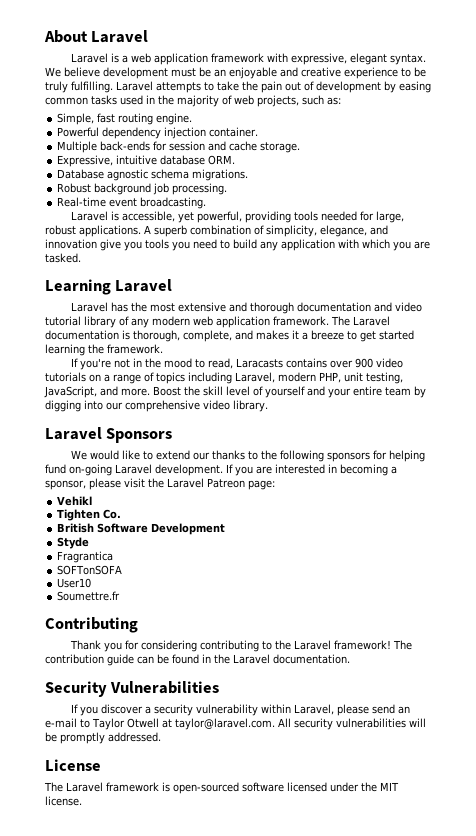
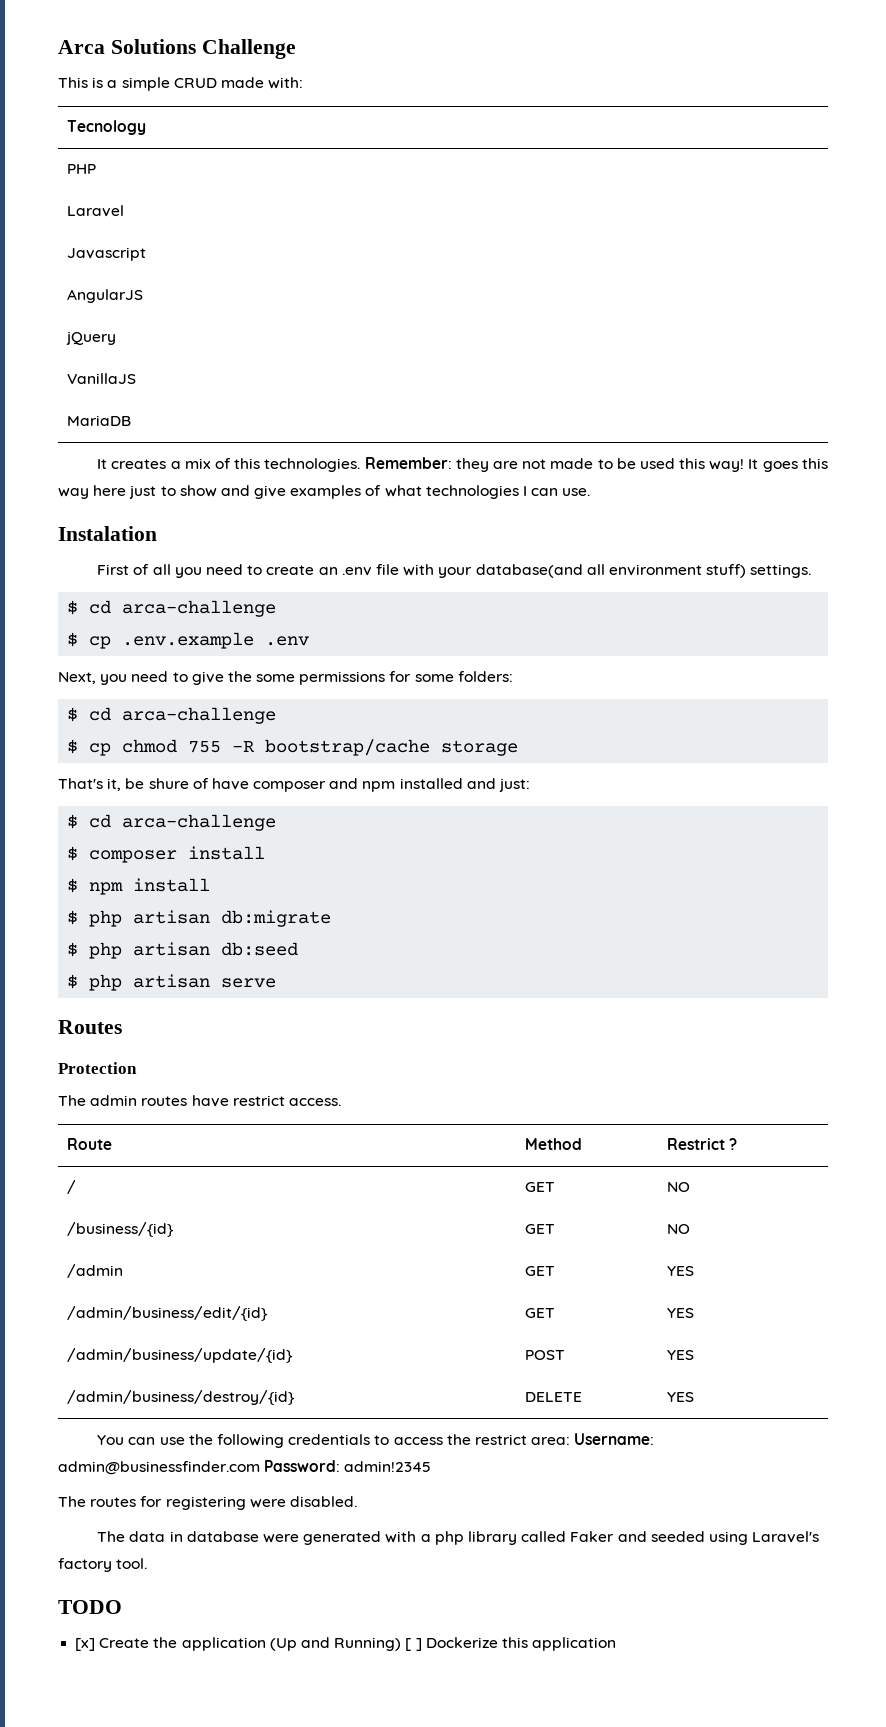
[44,30,149,43] [71,53,427,65] [45,67,426,79] [45,81,431,93] [45,95,341,107] [57,113,193,125] [57,127,259,139] [57,141,301,153] [57,155,236,167] [57,169,249,181] [57,183,228,195] [57,197,207,209] [71,211,405,223] [45,225,388,237] [45,239,430,251] [45,253,81,263] [45,279,173,295] [71,302,423,314] [45,316,390,328] [45,330,414,342] [45,344,163,356] [71,358,404,370] [45,372,403,384] [44,386,426,398] [45,400,268,412] [45,427,173,443] [71,450,426,462] [45,464,397,476] [45,478,275,490] [57,496,93,506] [57,509,122,521] [57,523,226,535] [57,537,90,549] [57,551,114,563] [57,565,123,575] [57,578,92,588] [57,591,121,601] [45,617,138,633] [70,640,413,652] [45,654,350,666] [45,681,220,697] [71,704,411,716] [45,718,426,730] [45,732,161,744] [45,759,101,771] [44,782,399,794] [45,796,82,806] About Laravel // Laravel is a web application framework with expressive, elegant syntax. We believe development must be an enjoyable and creative experience to be truly fulfilling. Laravel attempts to take the pain out of development by easing common tasks used in the majority of web projects, such as: // Simple, fast routing engine. // Powerful dependency injection container. // Multiple back-ends for session and cache storage. // Expressive, intuitive database ORM. // Database agnostic schema migrations. // Robust background job processing. // Real-time event broadcasting. // Laravel is accessible, yet powerful, providing tools needed for large, robust applications. A superb combination of simplicity, elegance, and innovation give you tools you need to build any application with which you are tasked. // Learning Laravel // Laravel has the most extensive and thorough documentation and video tutorial library of any modern web application framework. The Laravel documentation is thorough, complete, and makes it a breeze to get started learning the framework. // If you're not in the mood to read, Laracasts contains over 900 video tutorials on a range of topics including Laravel, modern PHP, unit testing, JavaScript, and more. Boost the skill level of yourself and your entire team by digging into our comprehensive video library. // Laravel Sponsors // We would like to extend our thanks to the following sponsors for helping fund on-going Laravel development. If you are interested in becoming a sponsor, please visit the Laravel Patreon page: // Vehikl // Tighten Co. // British Software Development // Styde // Fragrantica // SOFTonSOFA // User10 // Soumettre.fr // Contributing // Thank you for considering contributing to the Laravel framework! The contribution guide can be found in the Laravel documentation. // Security Vulnerabilities // If you discover a security vulnerability within Laravel, please send an e-mail to Taylor Otwell at taylor@laravel.com. All security vulnerabilities will be promptly addressed. // License // The Laravel framework is open-sourced software licensed under the MIT license. -> [58,39,296,59] [58,77,304,91] [67,120,147,135] [67,164,97,174] [67,205,125,217] [67,247,147,261] [67,289,144,303] [66,331,117,345] [67,373,137,384] [67,415,132,426] [97,457,828,472] [58,485,591,499] [58,526,157,541] [97,564,812,578] [67,600,277,617] [67,632,310,649] [58,671,513,685] [67,707,277,724] [67,739,519,756] [58,778,531,792] [67,814,277,831] [67,846,266,863] [67,878,211,895] [67,910,332,927] [67,942,299,959] [67,974,277,991] [58,1020,122,1034] [58,1062,137,1074] [58,1095,341,1107] [67,1138,113,1150] [525,1138,583,1150] [667,1138,738,1150] [67,1180,77,1194] [525,1182,556,1192] [667,1182,691,1192] [67,1222,175,1237] [525,1224,556,1234] [667,1224,691,1234] [67,1264,124,1278] [525,1266,556,1276] [667,1266,695,1276] [67,1306,269,1321] [525,1308,556,1318] [667,1308,695,1318] [67,1348,294,1363] [525,1350,566,1360] [667,1350,695,1360] [67,1390,296,1405] [525,1392,583,1402] [667,1392,695,1402] [97,1433,655,1448] [58,1460,432,1475] [58,1496,357,1510] [97,1531,820,1545] [58,1558,148,1572] [58,1600,122,1614] [75,1637,617,1651] Arca Solutions Challenge // This is a simple CRUD made with: // Tecnology // PHP // Laravel // Javascript // AngularJS // jQuery // VanillaJS // MariaDB // It creates a mix of this technologies. Remember: they are not made to be used this way! It goes this way here just to show and give examples of what technologies I can use. // Instalation // First of all you need to create an .env file with your database(and all environment stuff) settings. // $ cd arca-challenge // $ cp .env.example .env // Next, you need to give the some permissions for some folders: // $ cd arca-challenge // $ cp chmod 755 -R bootstrap/cache storage // That's it, be shure of have composer and npm installed and just: // $ cd arca-challenge // $ composer install // $ npm install // $ php artisan db:migrate // $ php artisan db:seed // $ php artisan serve // Routes // Protection // The admin routes have restrict access. // Route | Method | Restrict ? // / | GET | NO // /business/{id} | GET | NO // /admin | GET | YES // /admin/business/edit/{id} | GET | YES // /admin/business/update/{id} | POST | YES // /admin/business/destroy/{id} | DELETE | YES // You can use the following credentials to access the restrict area: Username: admin@businessfinder.com Password: admin!2345 // The routes for registering were disabled. // The data in database were generated with a php library called Faker and seeded using Laravel's factory tool. // TODO // [x] Create the application (Up and Running) [ ] Dockerize this application

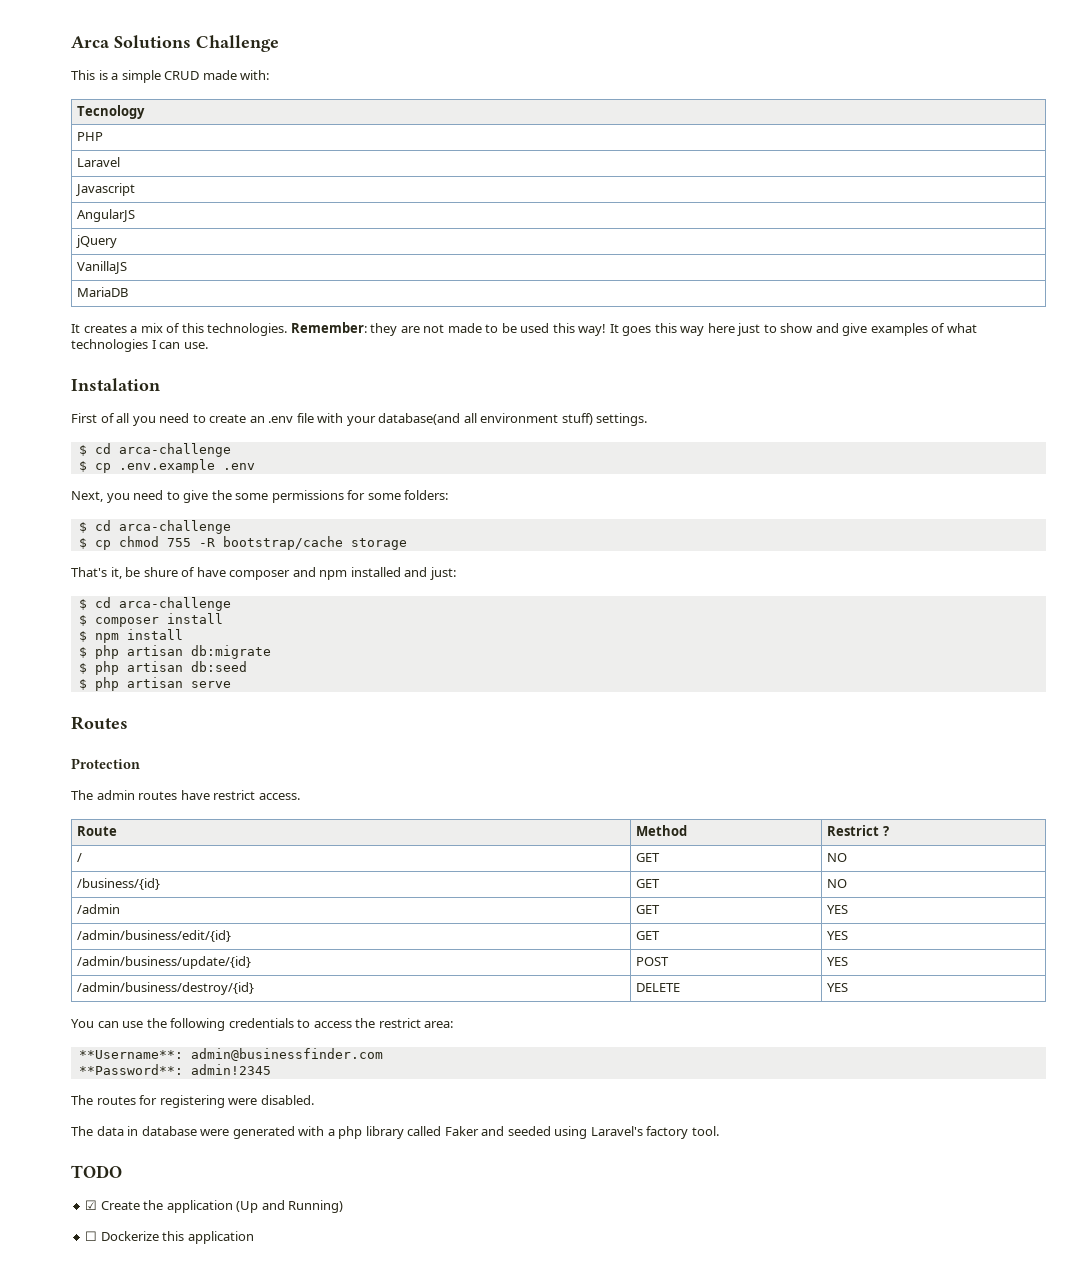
[574,1433,655,1445] Username: -> [78,1050,183,1059] // **Username**:
[264,1460,341,1472] Password: -> [78,1064,183,1075] // **Password**:
[75,1638,96,1651] [x] -> [85,1200,98,1210] ☑
[405,1638,422,1651] [ ] -> [85,1231,98,1241] // ☐

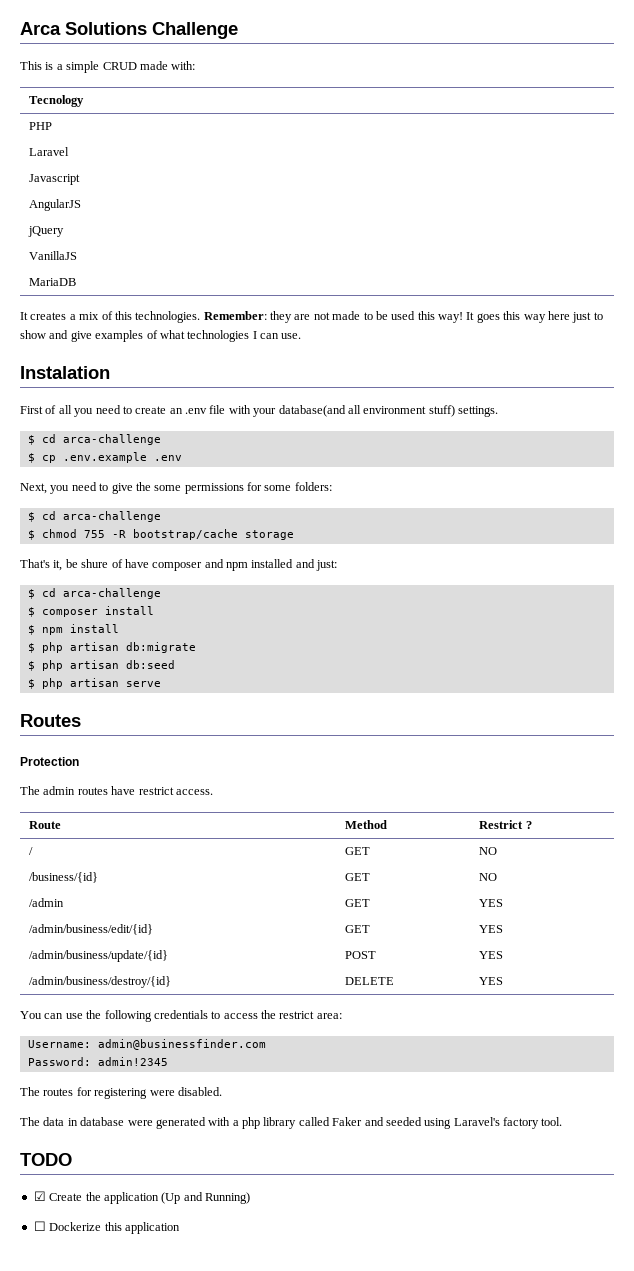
[94,540,111,550] cp -> (35, 535) none
[78,1050,183,1059] **Username**: -> [27,1040,91,1048] Username:
[78,1064,183,1075] **Password**: -> [27,1057,91,1066] Password:

